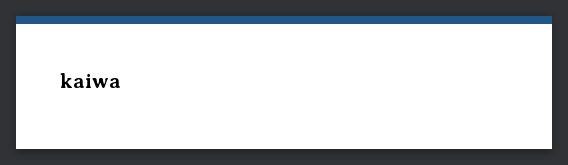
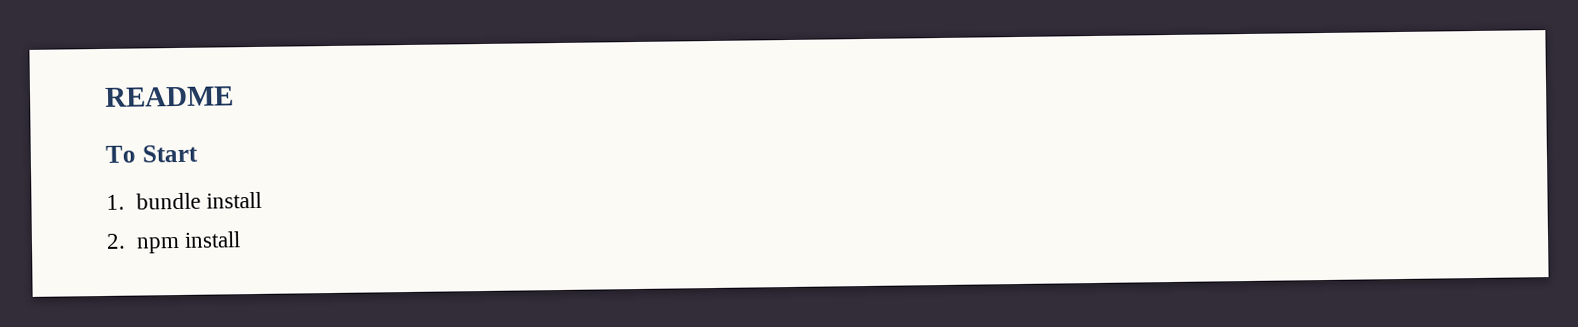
[60,73,121,88] kaiwa -> [104,86,234,107] [105,144,198,163] [106,191,262,210] [106,231,241,254] README // To Start // 1. bundle install // 2. npm install

